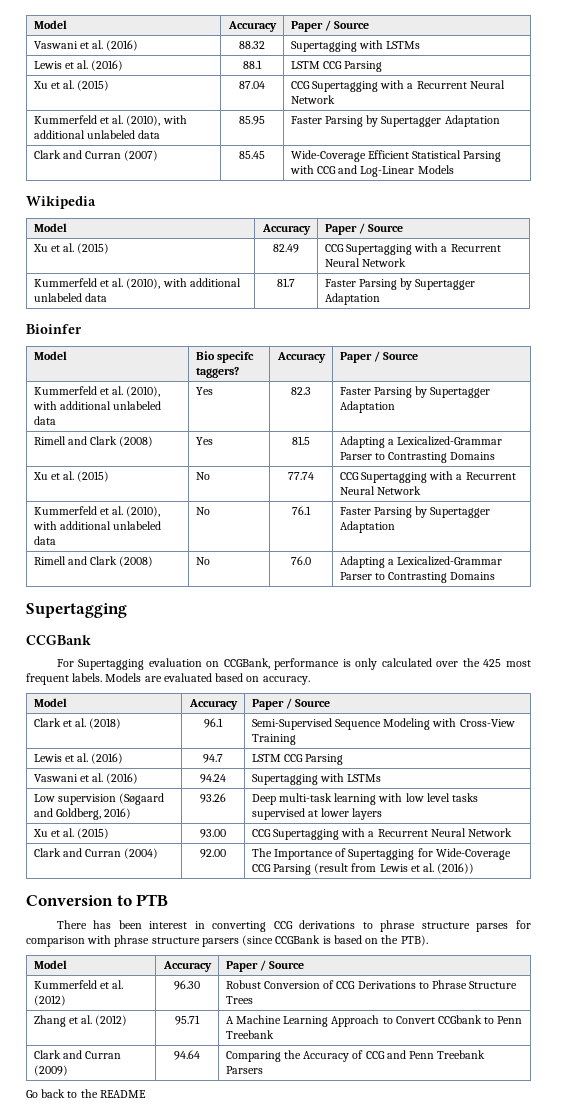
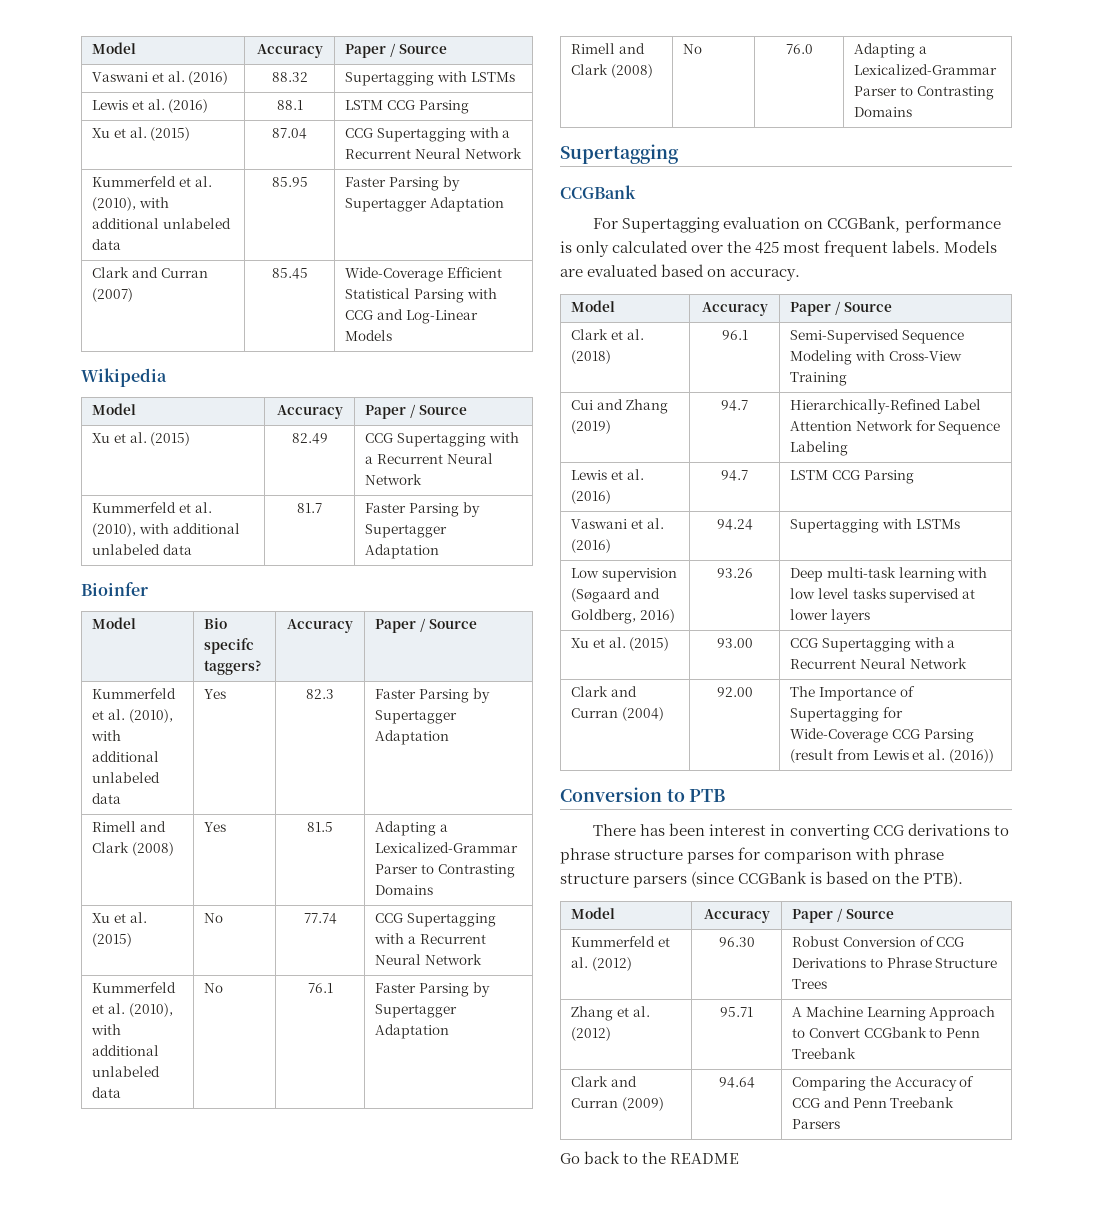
(296, 739) none -> [571,399,668,414] [571,420,612,434] [721,400,748,411] [790,399,982,414] [790,420,1001,435] [790,441,849,456] // Cui and Zhang (2019) | 94.7 | Hierarchically-Refined Label Attention Network for Sequence Labeling

